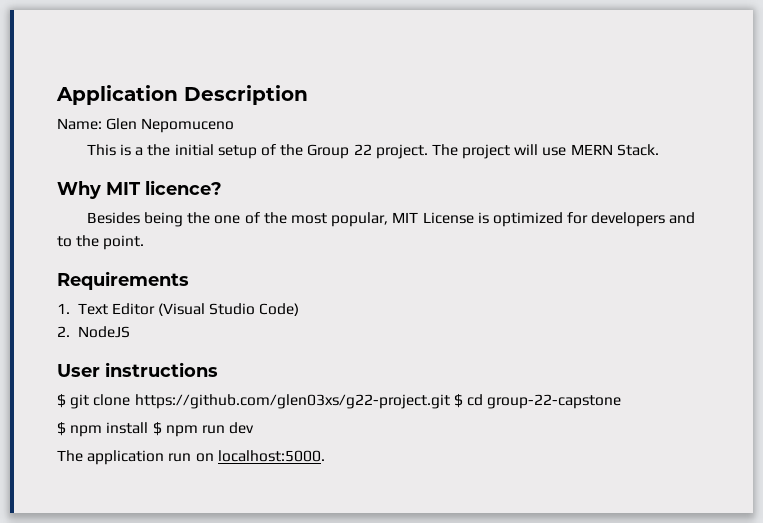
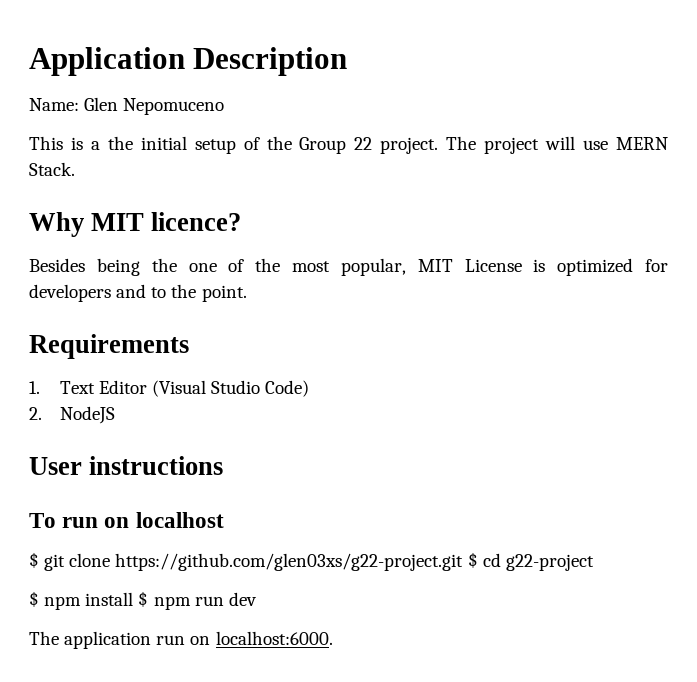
(218, 369) none -> [29,512,224,528] // To run on localhost
[487,394,622,409] group-22-capstone -> [505,554,594,571] g22-project
[217,450,325,462] localhost:5000. -> [215,631,333,645] localhost:6000.

